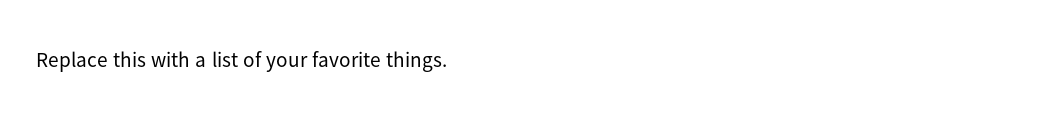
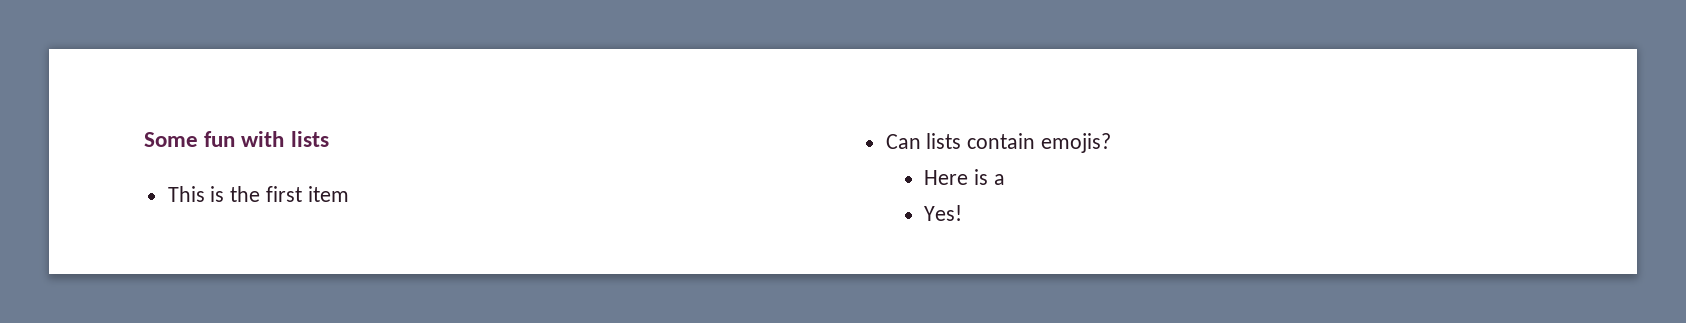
[36,51,448,72] Replace this with a list of your favorite things. -> [144,131,329,147] [167,186,349,202] [885,133,1112,153] [924,169,1005,185] [924,205,963,221] Some fun with lists // This is the first item // Can lists contain emojis? // Here is a // Yes!

